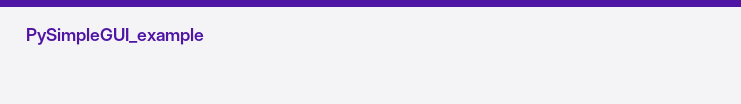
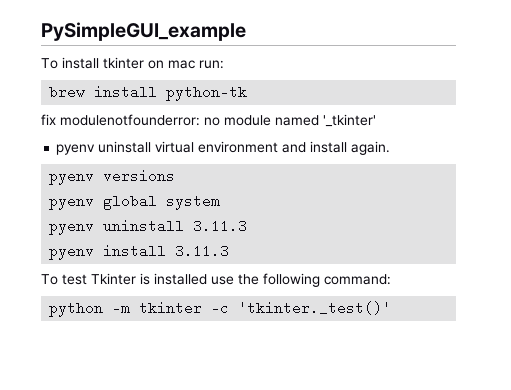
(204, 36) none -> [41,57,224,69] [49,85,248,101] [41,114,376,127] [56,141,391,155] [49,169,176,185] [49,194,221,210] [49,219,248,235] [49,244,230,260] [41,273,391,287] [49,301,392,317] // To install tkinter on mac run: // brew install python-tk // fix modulenotfounderror: no module named '_tkinter' // pyenv uninstall virtual environment and install again. // pyenv versions // pyenv global system // pyenv uninstall 3.11.3 // pyenv install 3.11.3 // To test Tkinter is installed use the following command: // python -m tkinter -c 'tkinter._test()'

